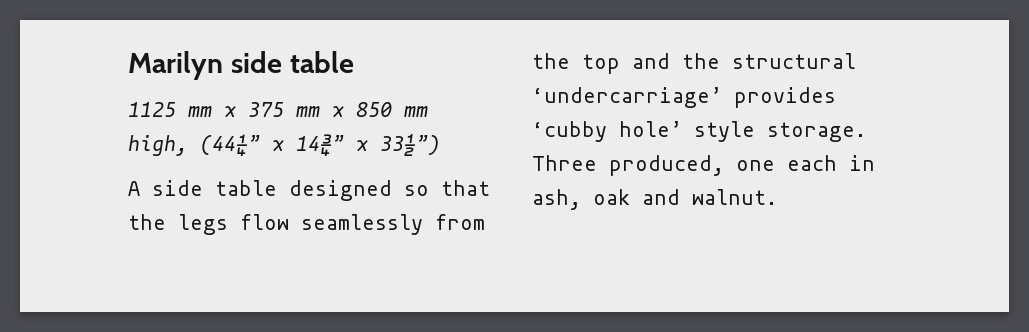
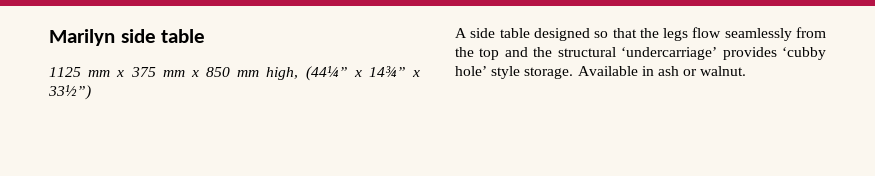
[532,155,875,176] [532,189,680,210] Three produced, one each in ash, oak and -> [577,66,698,76] Available in ash or

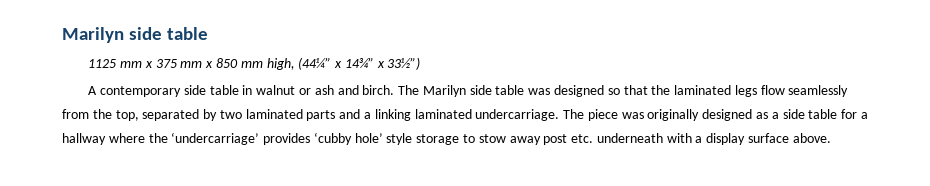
[470,28,530,38] side table -> [100,85,551,97] contemporary side table in walnut or ash and birch. The Marilyn side table was
(659, 33) none -> [674,85,732,95] laminated
[479,47,616,60] top and the structural -> [115,109,868,121] [62,133,168,145] top, separated by two laminated parts and a linking laminated undercarriage. The piece was originally designed as a side table for a hallway where the
[524,66,747,79] storage. Available in ash or walnut. -> [416,133,831,145] storage to stow away post etc. underneath with a display surface above.

